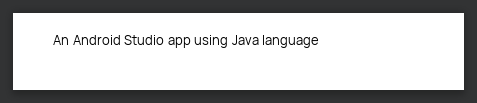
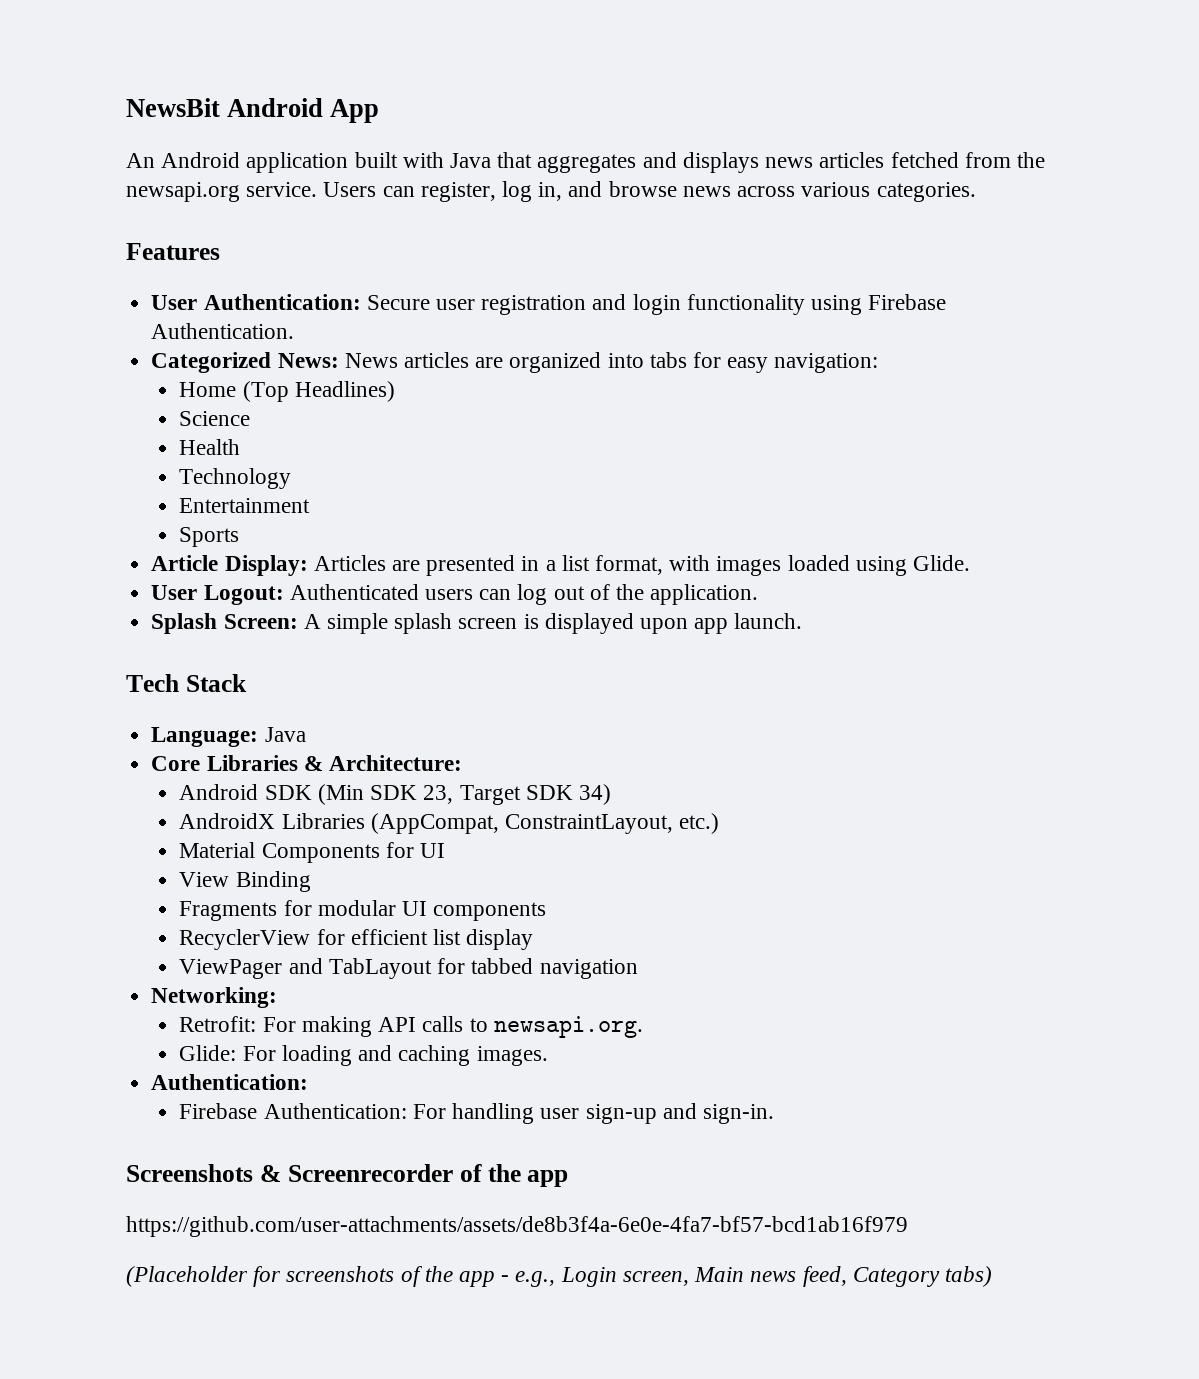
[53,35,320,48] An Android Studio app using Java language -> [126,98,380,123] [126,152,1045,173] [126,181,976,202] [126,243,220,260] [151,294,947,315] [151,323,295,339] [151,352,879,373] [179,381,395,402] [179,411,251,426] [179,439,241,455] [179,468,292,489] [179,498,311,513] [179,527,240,547] [151,555,971,576] [151,584,759,605] [151,613,803,634] [126,674,247,692] [151,727,306,747] [151,755,462,771] [179,784,611,805] [179,813,720,834] [179,842,446,863] [179,871,311,892] [179,900,547,921] [179,929,534,950] [179,958,638,979] [151,987,278,1008] [179,1016,643,1038] [179,1045,548,1066] [151,1074,309,1090] [179,1103,774,1124] [126,1164,569,1187] [126,1216,908,1237] [126,1266,992,1287] NewsBit Android App // An Android application built with Java that aggregates and displays news articles fetched from the newsapi.org service. Users can register, log in, and browse news across various categories. // Features // User Authentication: Secure user registration and login functionality using Firebase Authentication. // Categorized News: News articles are organized into tabs for easy navigation: // Home (Top Headlines) // Science // Health // Technology // Entertainment // Sports // Article Display: Articles are presented in a list format, with images loaded using Glide. // User Logout: Authenticated users can log out of the application. // Splash Screen: A simple splash screen is displayed upon app launch. // Tech Stack // Language: Java // Core Libraries & Architecture: // Android SDK (Min SDK 23, Target SDK 34) // AndroidX Libraries (AppCompat, ConstraintLayout, etc.) // Material Components for UI // View Binding // Fragments for modular UI components // RecyclerView for efficient list display // ViewPager and TabLayout for tabbed navigation // Networking: // Retrofit: For making API calls to newsapi.org. // Glide: For loading and caching images. // Authentication: // Firebase Authentication: For handling user sign-up and sign-in. // Screenshots & Screenrecorder of the app // https://github.com/user-attachments/assets/de8b3f4a-6e0e-4fa7-bf57-bcd1ab16f979 // (Placeholder for screenshots of the app - e.g., Login screen, Main news feed, Category tabs)

